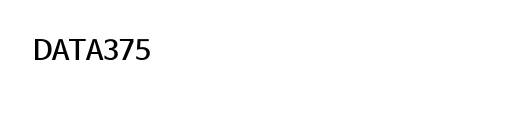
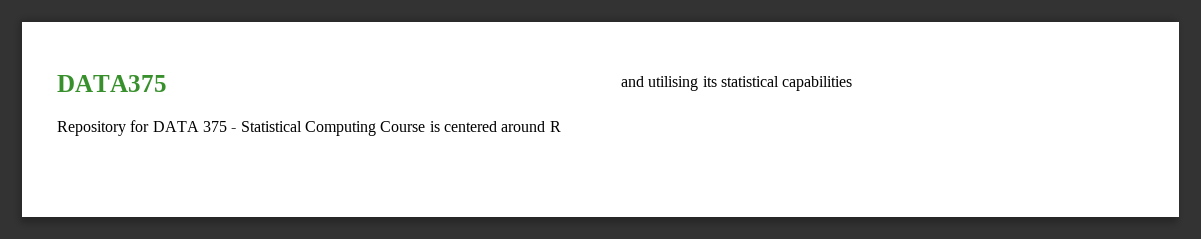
(151, 49) none -> [57,120,561,136] [621,76,853,91] // Repository for DATA 375 - Statistical Computing Course is centered around R and utilising its statistical capabilities

